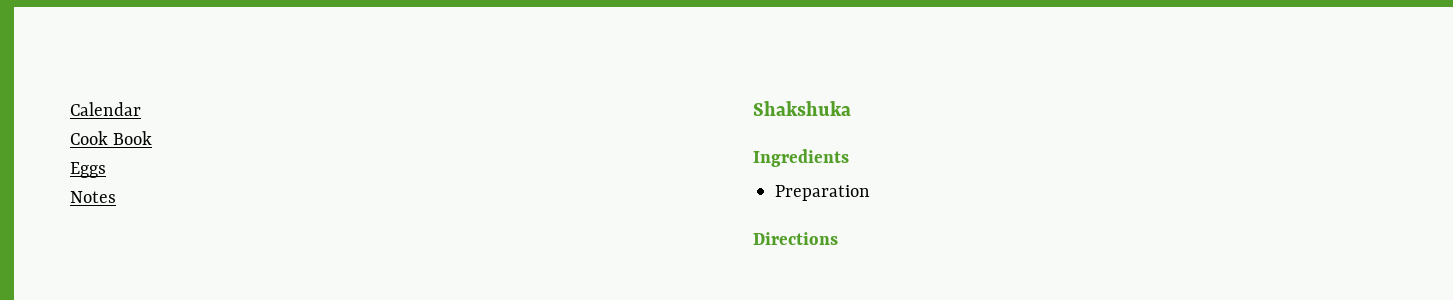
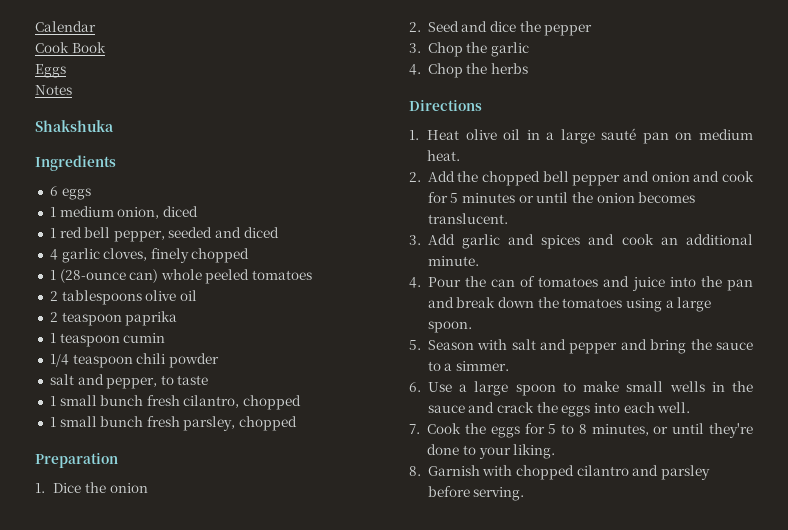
[775,185,870,201] [753,232,838,245] Preparation // Directions -> [49,186,91,200] [49,206,198,219] [49,227,279,242] [49,248,250,263] [49,269,313,284] [49,290,197,305] [49,311,178,326] [49,333,166,347] [49,353,219,368] [49,374,209,389] [49,395,302,410] [49,416,298,431] [35,453,118,468] [35,482,148,493] [409,21,593,36] [409,42,530,57] [409,63,529,78] [409,100,482,111] [409,128,753,144] [427,150,461,161] [409,171,754,186] [427,192,696,203] [427,213,508,224] [409,234,753,249] [427,256,479,266] [409,276,753,291] [427,297,712,312] [427,321,472,333] [409,339,753,354] [427,361,510,371] [409,381,753,396] [427,402,691,417] [409,423,753,438] [427,444,556,459] [409,465,710,480] [427,486,525,501] 6 eggs // 1 medium onion, diced // 1 red bell pepper, seeded and diced // 4 garlic cloves, finely chopped // 1 (28-ounce can) whole peeled tomatoes // 2 tablespoons olive oil // 2 teaspoon paprika // 1 teaspoon cumin // 1/4 teaspoon chili powder // salt and pepper, to taste // 1 small bunch fresh cilantro, chopped // 1 small bunch fresh parsley, chopped // Preparation // 1. Dice the onion // 2. Seed and dice the pepper // 3. Chop the garlic // 4. Chop the herbs // Directions // 1. Heat olive oil in a large sauté pan on medium heat. // 2. Add the chopped bell pepper and onion and cook for 5 minutes or until the onion becomes translucent. // 3. Add garlic and spices and cook an additional minute. // 4. Pour the can of tomatoes and juice into the pan and break down the tomatoes using a large spoon. // 5. Season with salt and pepper and bring the sauce to a simmer. // 6. Use a large spoon to make small wells in the sauce and crack the eggs into each well. // 7. Cook the eggs for 5 to 8 minutes, or until they're done to your liking. // 8. Garnish with chopped cilantro and parsley before serving.

